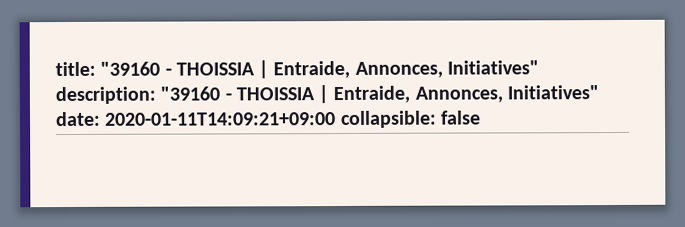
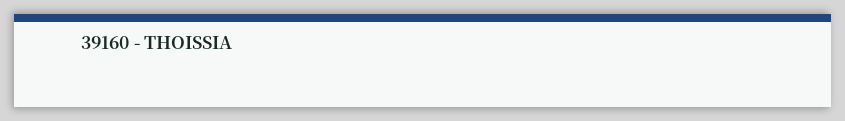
[55,60,539,79] [55,85,599,105] [55,110,481,129] title: "39160 - THOISSIA | Entraide, Annonces, Initiatives" description: "39160 - THOISSIA | Entraide, Annonces, Initiatives" date: 2020-01-11T14:09:21+09:00 collapsible: false -> [81,36,233,49] 39160 - THOISSIA

